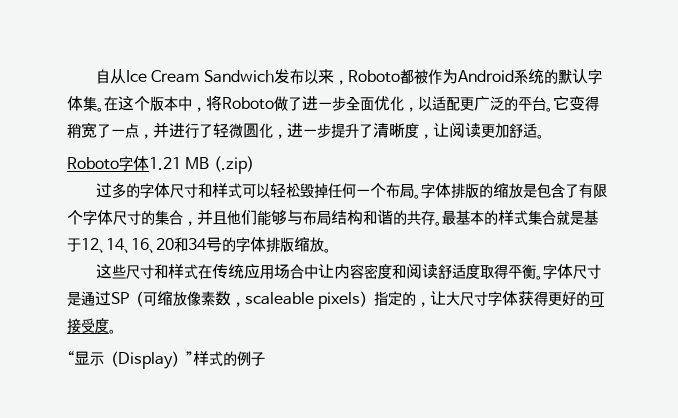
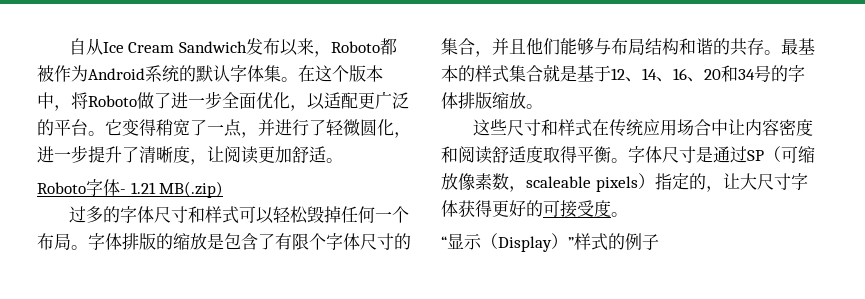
[149,156,254,174] 1.21 MB (.zip) -> [120,181,224,198] - 1.21 MB(.zip)

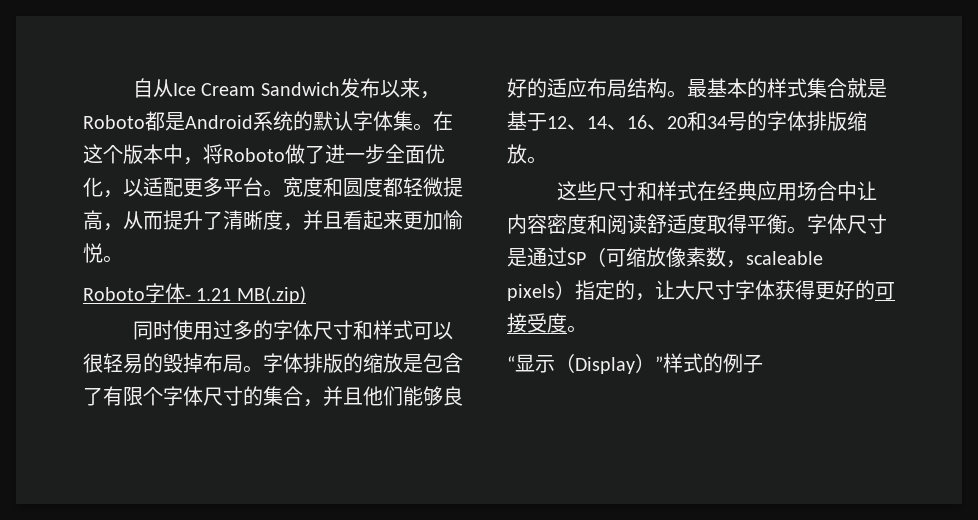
[37,65,88,82] 被作为 -> [165,112,185,131] 是
[375,91,409,109] [37,119,411,138] [37,145,326,165] 广泛的平台。它变得稍宽了一点，并进行了轻微圆化，进一步提升了清晰度，让阅读更加舒适 -> [203,177,463,197] [83,210,463,231] [83,243,103,263] 多平台。宽度和圆度都轻微提高，从而提升了清晰度，并且看起来更加愉悦
(224, 189) none -> [132,320,213,340] 同时使用
[272,206,409,224] 轻松毁掉任何一个 -> [83,353,203,374] 很轻易的毁掉
[594,38,764,56] 与布局结构和谐的共存 -> [443,386,463,406] [507,78,667,98] 良好的适应布局结构
[608,119,643,137] 传统 -> [716,181,757,201] 经典

